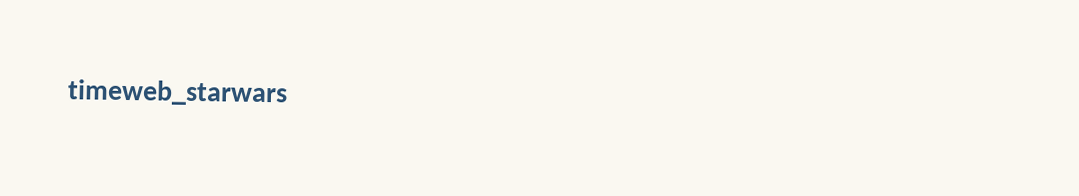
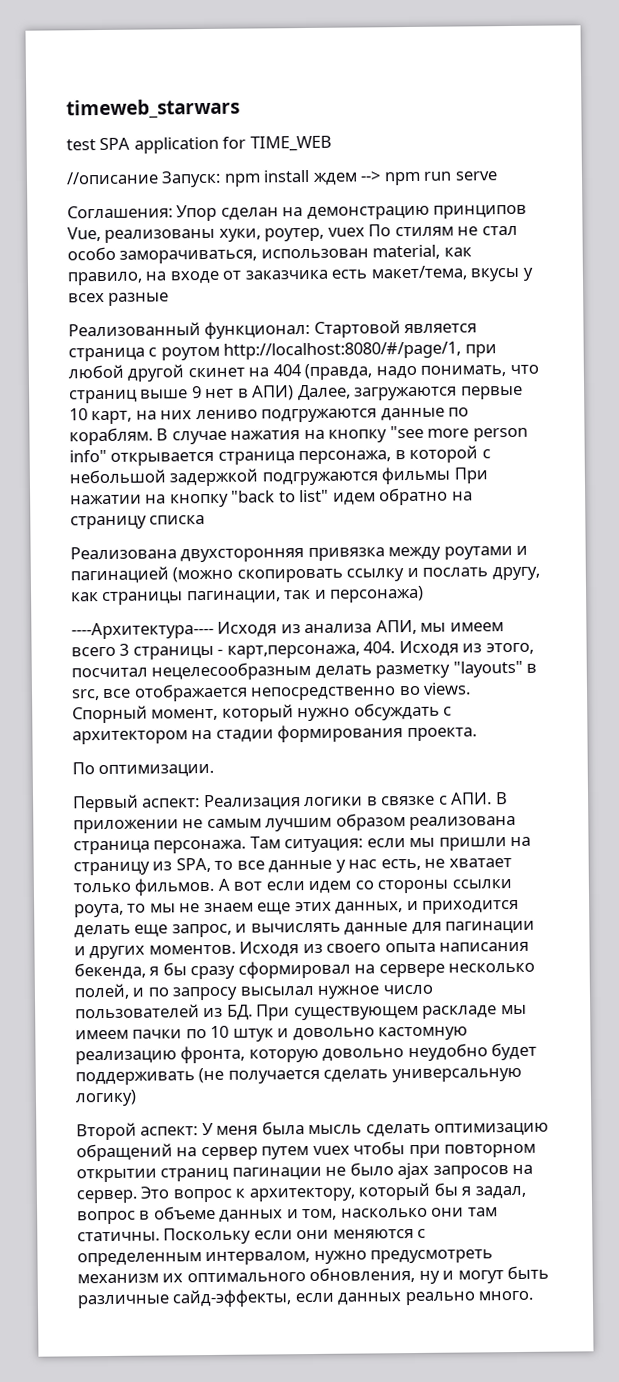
(288, 93) none -> [66,135,332,154] [66,169,498,188] [67,204,528,222] [67,224,518,243] [67,244,472,264] [67,265,534,286] [68,292,170,306] [68,320,478,340] [68,341,497,362] [68,363,539,382] [69,384,523,404] [69,407,470,425] [69,425,528,446] [69,445,491,466] [69,466,488,487] [70,487,473,508] [70,515,206,530] [70,545,529,563] [70,566,540,584] [71,585,425,606] [71,619,504,640] [71,640,534,660] [71,660,538,681] [71,682,472,702] [72,702,453,724] [72,724,477,745] [72,762,215,778] [73,792,508,813] [73,813,517,834] [73,836,532,855] [73,857,512,876] [73,877,512,896] [74,899,520,918] [74,920,536,938] [74,941,530,960] [74,960,536,980] [74,983,433,1001] [75,1004,527,1021] [75,1025,469,1042] [75,1042,538,1065] [75,1067,522,1086] [75,1089,137,1107] [76,1121,550,1141] [76,1141,537,1162] [76,1162,534,1183] [76,1182,526,1204] [77,1205,498,1225] [77,1227,427,1245] [77,1249,494,1267] [77,1265,550,1284] [77,1289,534,1309] // test SPA application for TIME_WEB // //описание Запуск: npm install ждем --> npm run serve // Соглашения: Упор сделан на демонстрацию принципов Vue, реализованы хуки, роутер, vuex По стилям не стал особо заморачиваться, использован material, как правило, на входе от заказчика есть макет/тема, вкусы у всех разные // Реализованный функционал: Стартовой является страница с роутом http://localhost:8080/#/page/1, при любой другой скинет на 404 (правда, надо понимать, что страниц выше 9 нет в АПИ) Далее, загружаются первые 10 карт, на них лениво подгружаются данные по кораблям. В случае нажатия на кнопку "see more person info" открывается страница персонажа, в которой с небольшой задержкой подгружаются фильмы При нажатии на кнопку "back to list" идем обратно на страницу списка // Реализована двухсторонняя привязка между роутами и пагинацией (можно скопировать ссылку и послать другу, как страницы пагинации, так и персонажа) // ----Архитектура---- Исходя из анализа АПИ, мы имеем всего 3 страницы - карт,персонажа, 404. Исходя из этого, посчитал нецелесообразным делать разметку "layouts" в src, все отображается непосредственно во views. Спорный момент, который нужно обсуждать с архитектором на стадии формирования проекта. // По оптимизации. // Первый аспект: Реализация логики в связке с АПИ. В приложении не самым лучшим образом реализована страница персонажа. Там ситуация: если мы пришли на страницу из SPA, то все данные у нас есть, не хватает только фильмов. А вот если идем со стороны ссылки роута, то мы не знаем еще этих данных, и приходится делать еще запрос, и вычислять данные для пагинации и других моментов. Исходя из своего опыта написания бекенда, я бы сразу сформировал на сервере несколько полей, и по запросу высылал нужное число пользователей из БД. При существующем раскладе мы имеем пачки по 10 штук и довольно кастомную реализацию фронта, которую довольно неудобно будет поддерживать (не получается сделать универсальную логику) // Второй аспект: У меня была мысль сделать оптимизацию обращений на сервер путем vuex чтобы при повторном открытии страниц пагинации не было ajax запросов на сервер. Это вопрос к архитектору, который бы я задал, вопрос в объеме данных и том, насколько они там статичны. Поскольку если они меняются с определенным интервалом, нужно предусмотреть механизм их оптимального обновления, ну и могут быть различные сайд-эффекты, если данных реально много.

